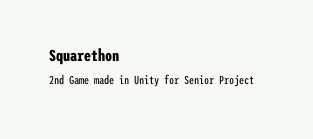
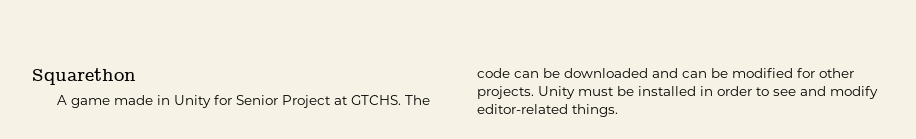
[49,74,89,85] 2nd Game -> [56,95,110,108] A game
(254, 81) none -> [333,95,430,105] [477,68,854,78] [477,86,878,99] [477,104,618,117] at GTCHS. The code can be downloaded and can be modified for other projects. Unity must be installed in order to see and modify editor-related things.

